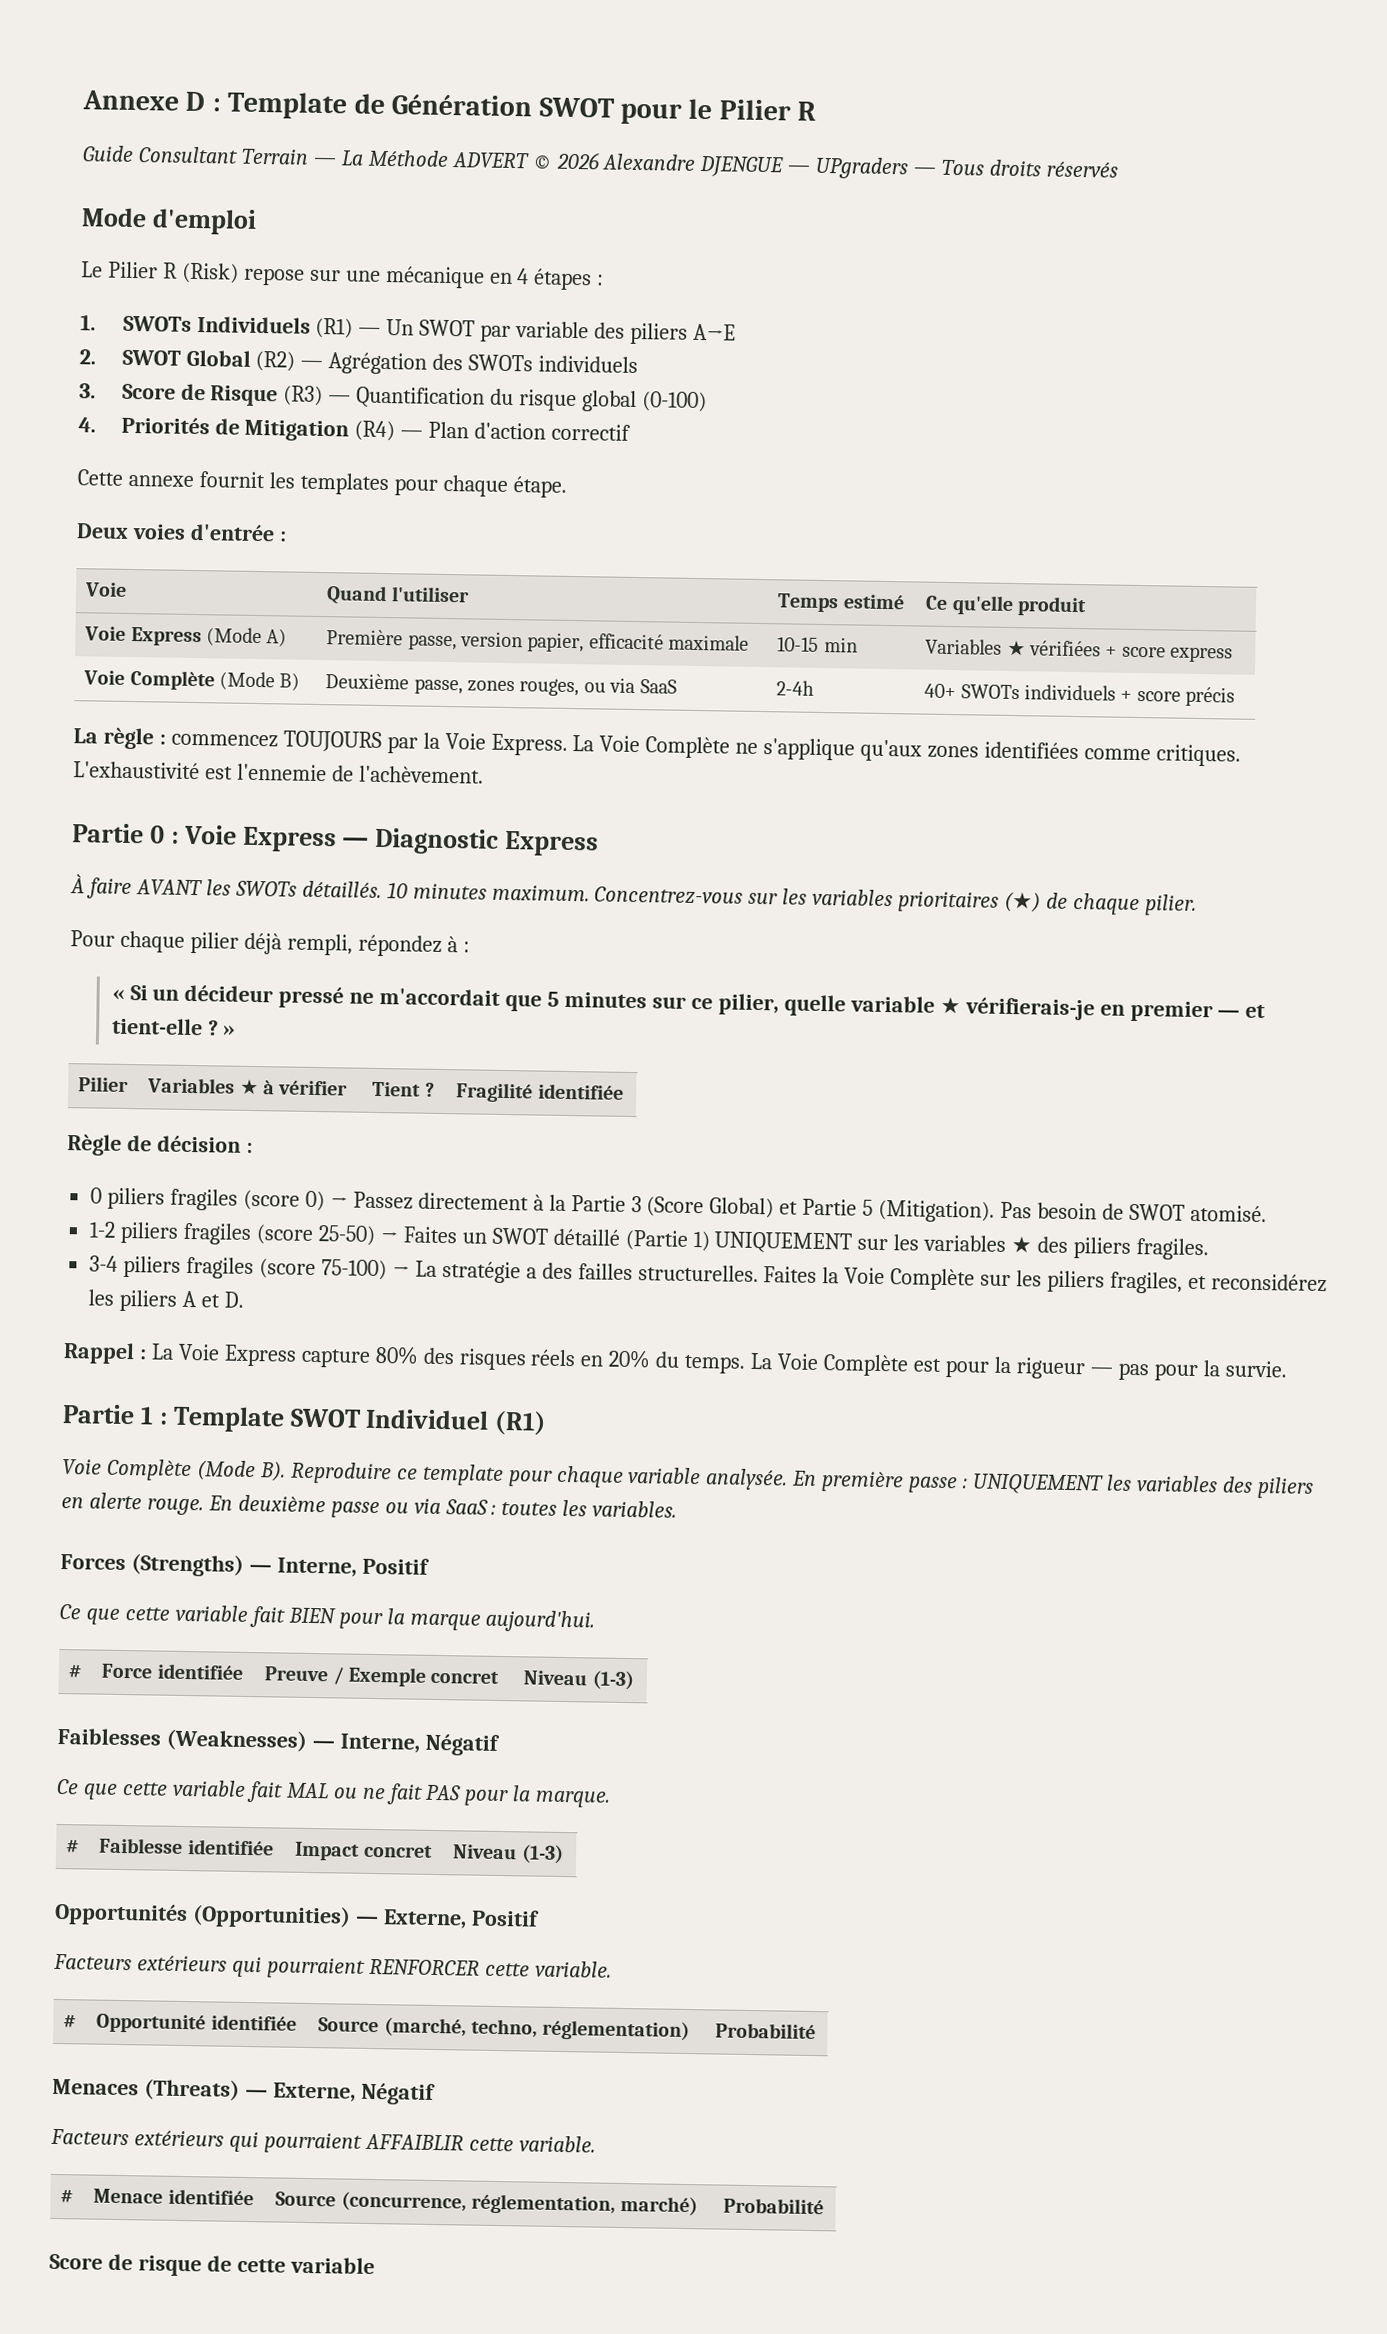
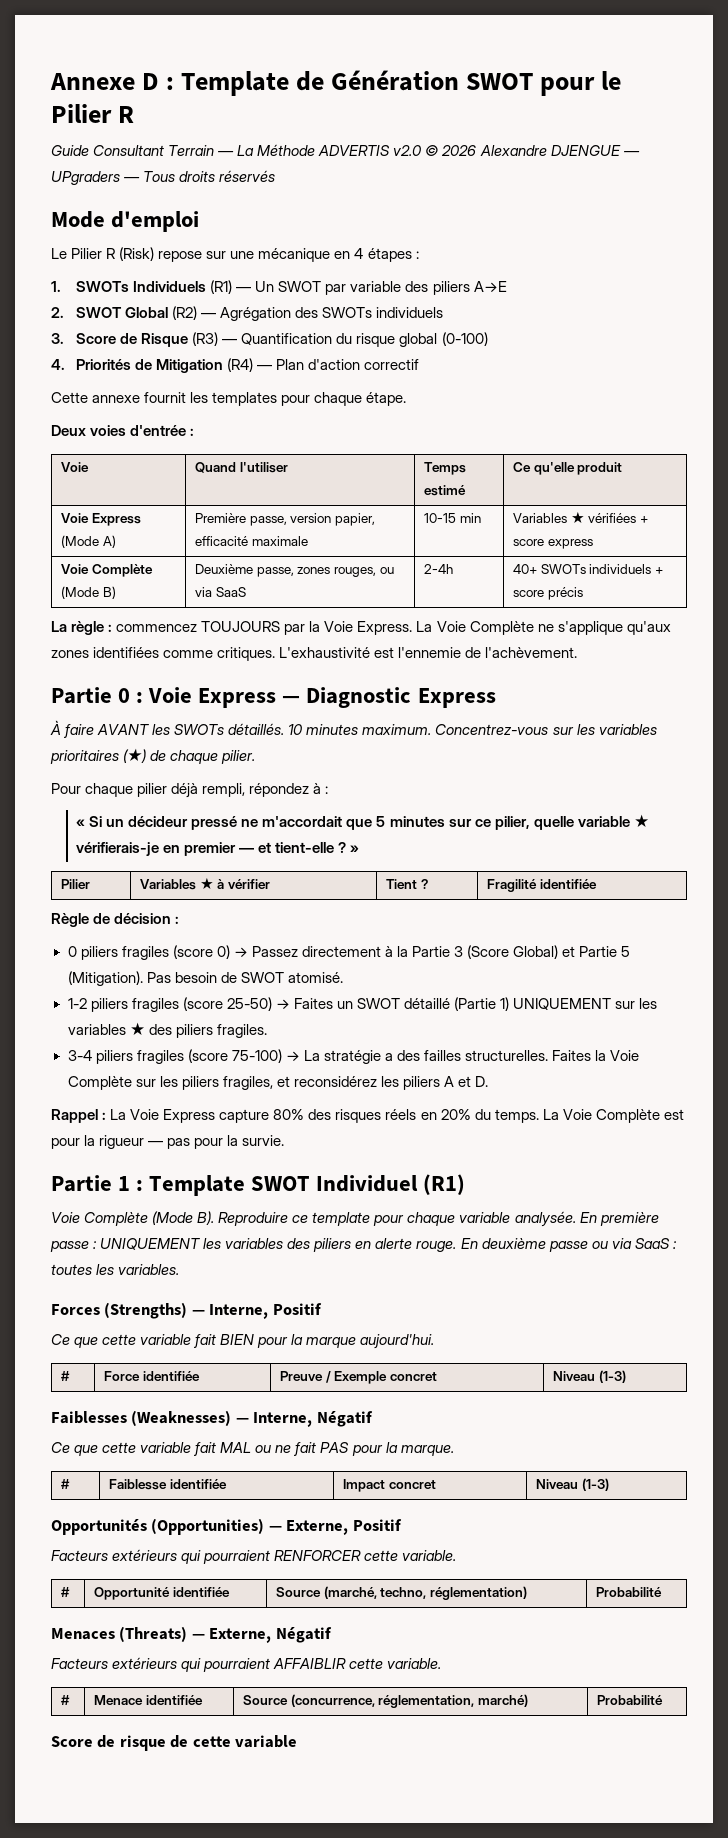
[451,152,530,169] ADVERT -> [318,145,423,156] ADVERTIS v2.0

